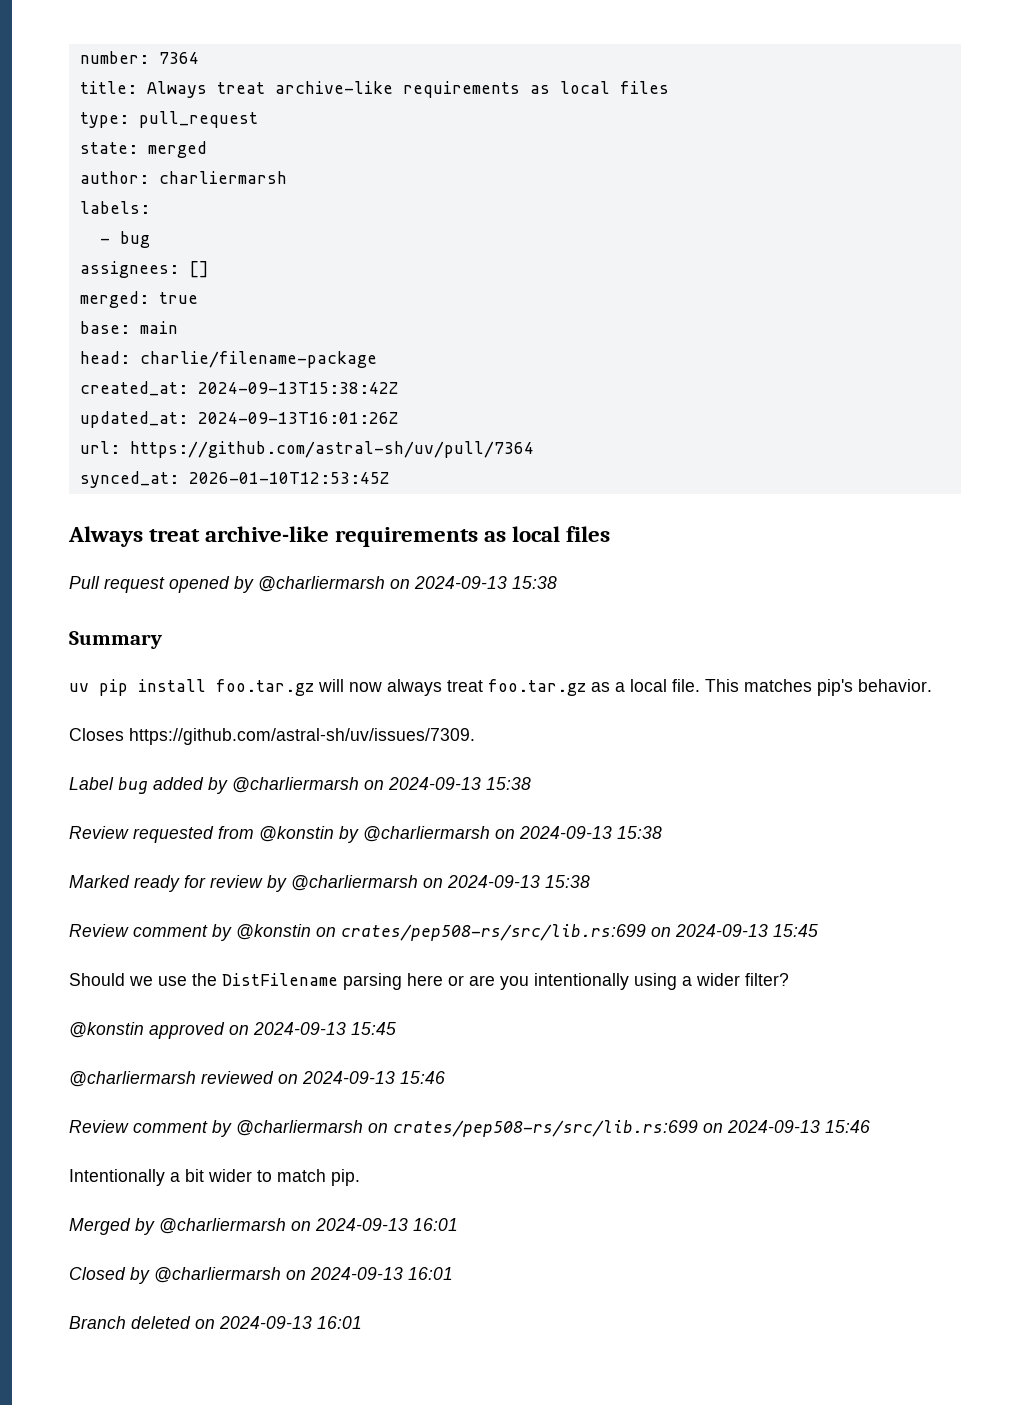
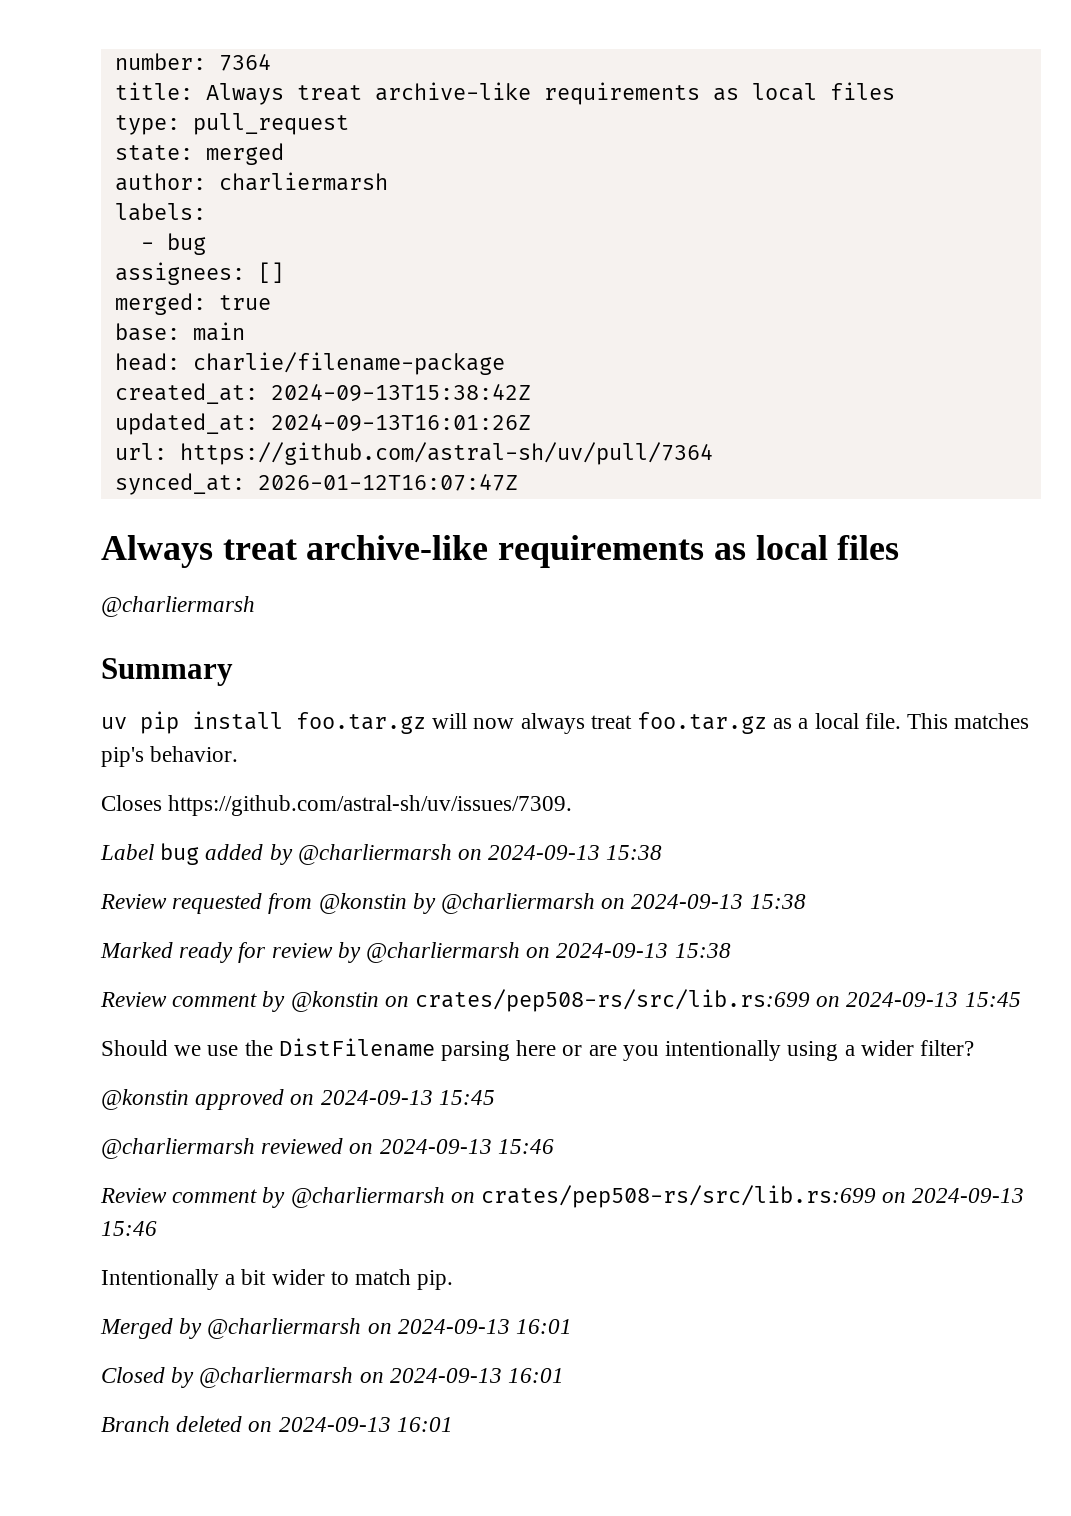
[188,472,389,484] [68,526,611,547] [69,576,557,593] 2026-01-10T12:53:45Z // Always treat archive-like requirements as local files // Pull request opened by @charliermarsh on 2024-09-13 15:38 -> [257,474,518,491] [101,535,900,568] [101,596,255,617] 2026-01-12T16:07:47Z // Always treat archive-like requirements as local files // @charliermarsh

